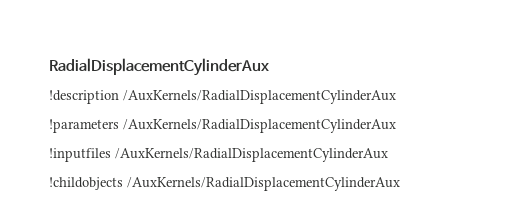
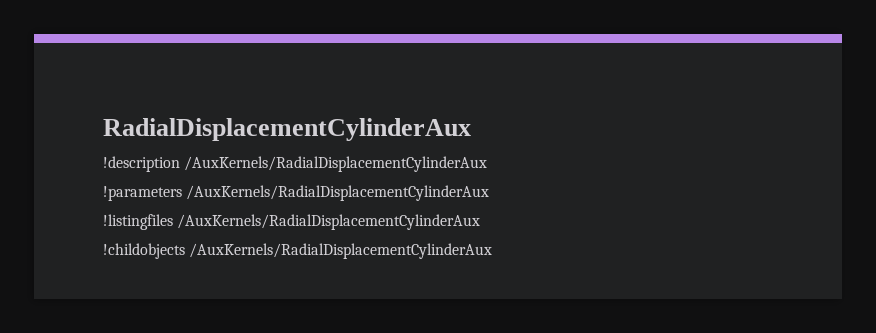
[49,148,111,162] !inputfiles -> [103,214,173,230] !listingfiles

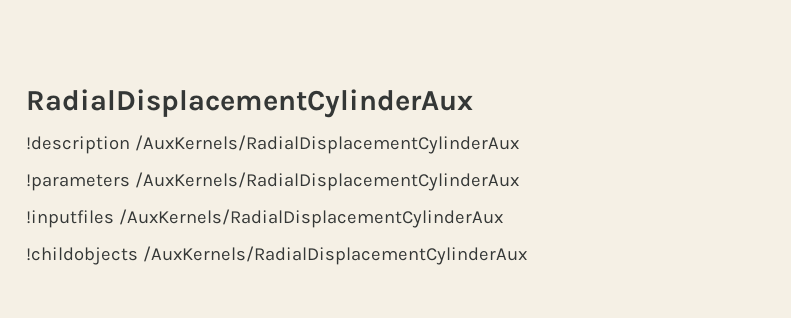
[103,214,173,230] !listingfiles -> [26,210,114,228] !inputfiles

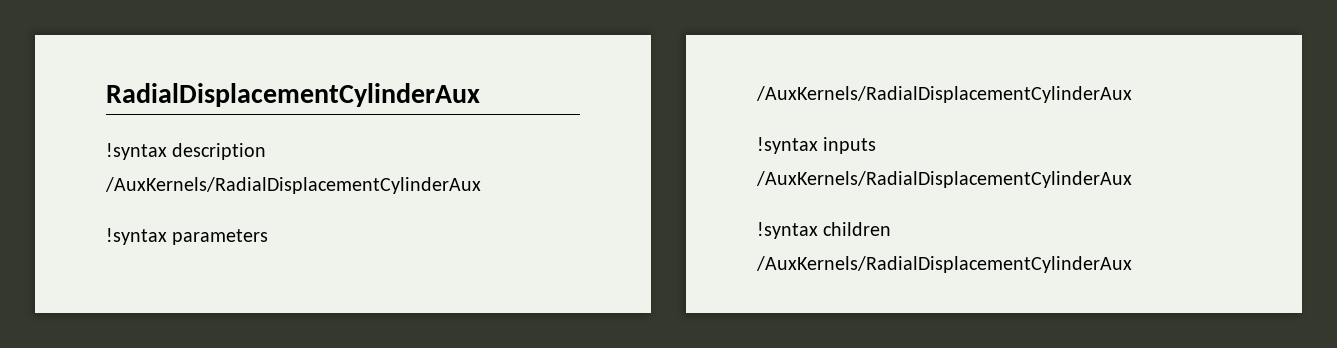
[26,135,519,154] [26,172,519,191] [26,209,503,228] [26,247,138,265] !description /AuxKernels/RadialDisplacementCylinderAux // !parameters /AuxKernels/RadialDisplacementCylinderAux // !inputfiles /AuxKernels/RadialDisplacementCylinderAux // !childobjects -> [106,143,267,160] [105,177,481,194] [106,228,269,245] [756,86,1132,103] [757,137,877,154] [756,171,1132,188] [757,222,892,239] !syntax description /AuxKernels/RadialDisplacementCylinderAux // !syntax parameters /AuxKernels/RadialDisplacementCylinderAux // !syntax inputs /AuxKernels/RadialDisplacementCylinderAux // !syntax children

